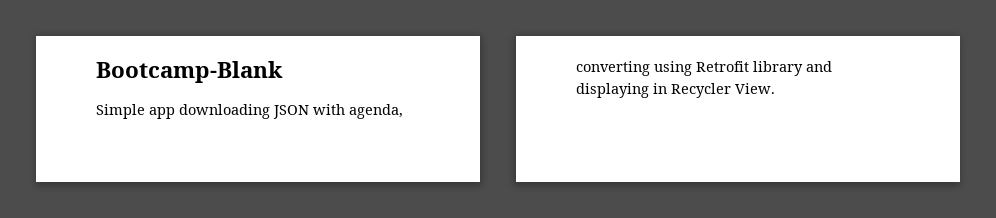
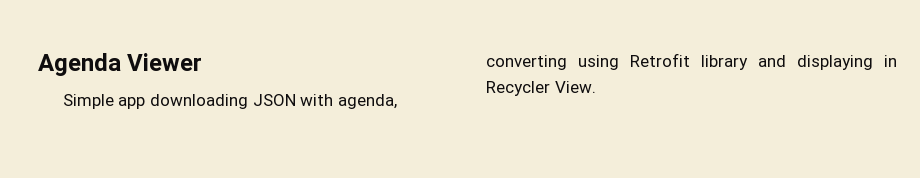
[96,61,283,83] Bootcamp-Blank -> [38,53,203,76] Agenda Viewer

